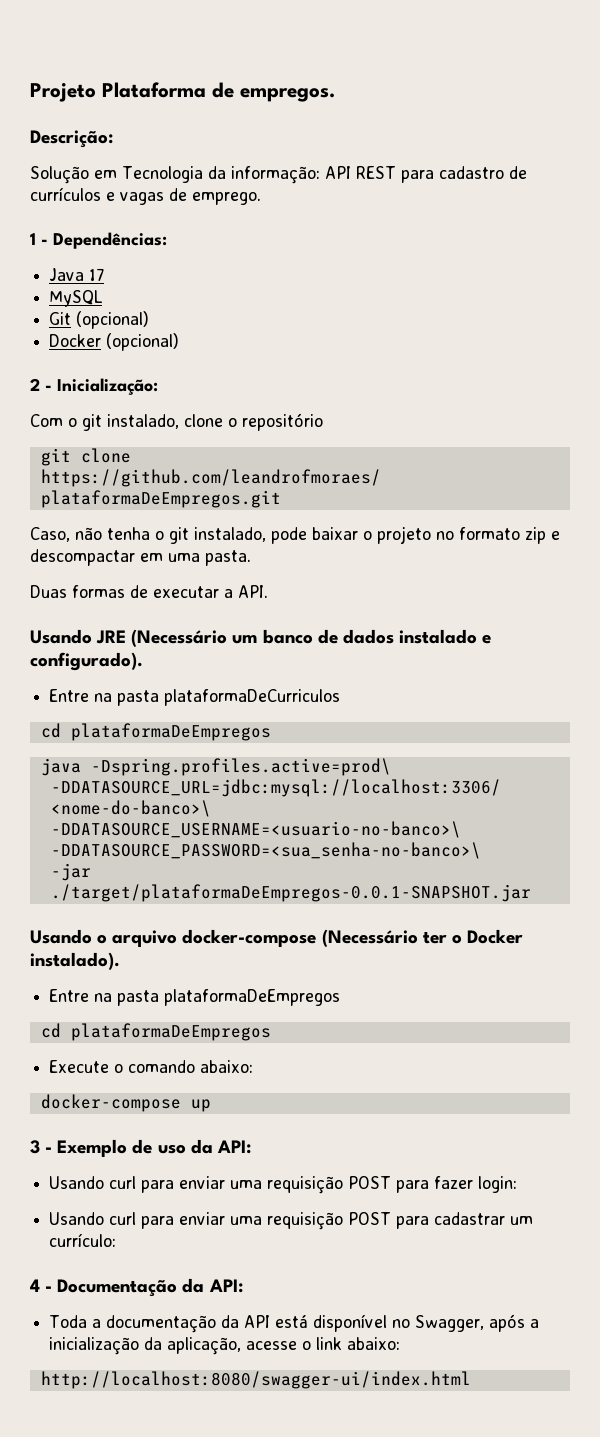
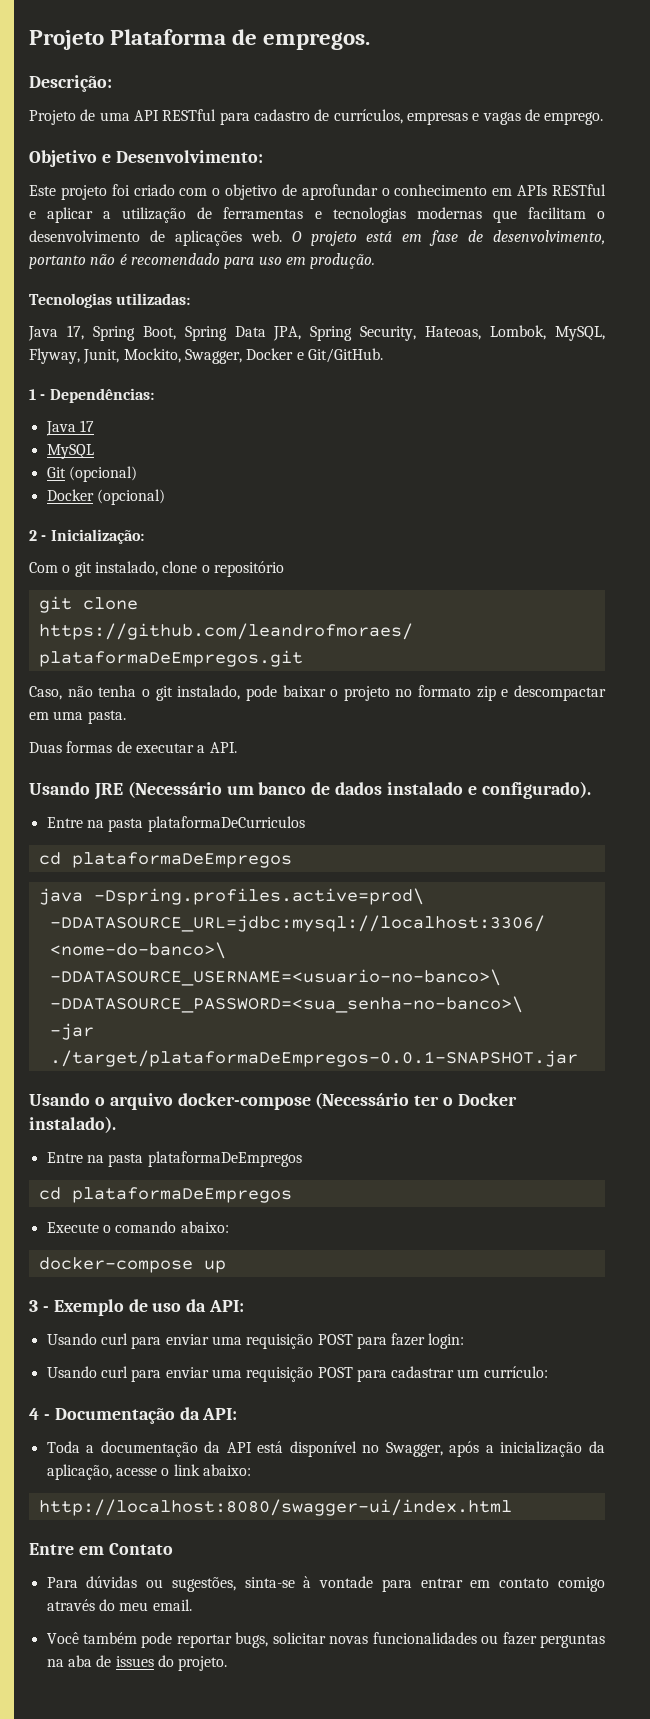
[30,166,396,184] Solução em Tecnologia da informação: API REST -> [29,109,217,125] Projeto de uma API RESTful
[30,187,101,201] currículos -> [333,109,468,125] currículos, empresas
(261, 198) none -> [29,150,263,167] [29,184,606,200] [29,207,606,223] [29,230,605,246] [29,253,376,269] [29,293,191,308] [28,325,606,341] [29,348,383,364] // Objetivo e Desenvolvimento: // Este projeto foi criado com o objetivo de aprofundar o conhecimento em APIs RESTful e aplicar a utilização de ferramentas e tecnologias modernas que facilitam o desenvolvimento de aplicações web. O projeto está em fase de desenvolvimento, portanto não é recomendado para uso em produção. // Tecnologias utilizadas: // Java 17, Spring Boot, Spring Data JPA, Spring Security, Hateoas, Lombok, MySQL, Flyway, Junit, Mockito, Swagger, Docker e Git/GitHub.
(471, 1380) none -> [29,1543,173,1555] [46,1576,605,1592] [46,1599,192,1611] [46,1632,605,1648] [46,1655,228,1671] // Entre em Contato // Para dúvidas ou sugestões, sinta-se à vontade para entrar em contato comigo através do meu email. // Você também pode reportar bugs, solicitar novas funcionalidades ou fazer perguntas na aba de issues do projeto.

